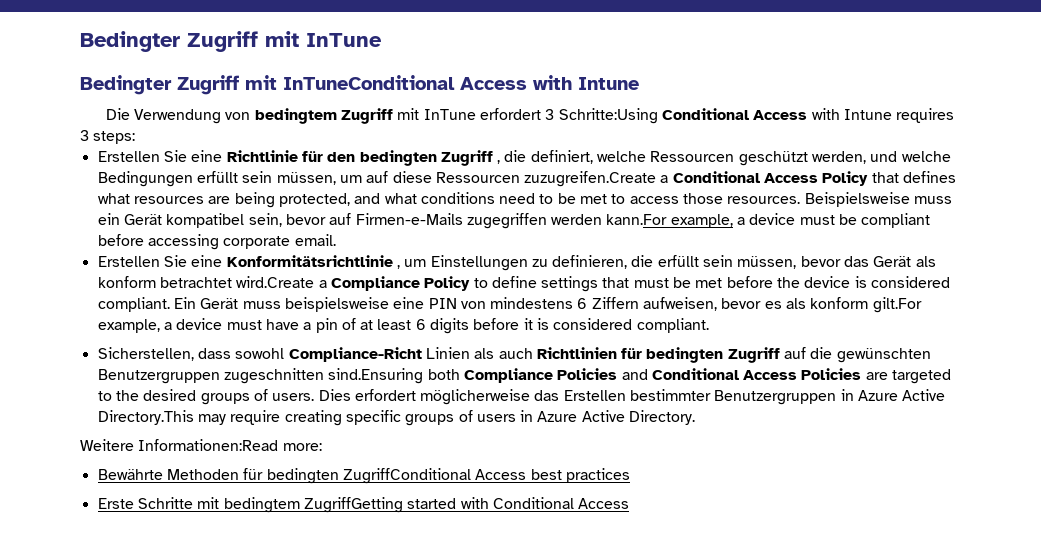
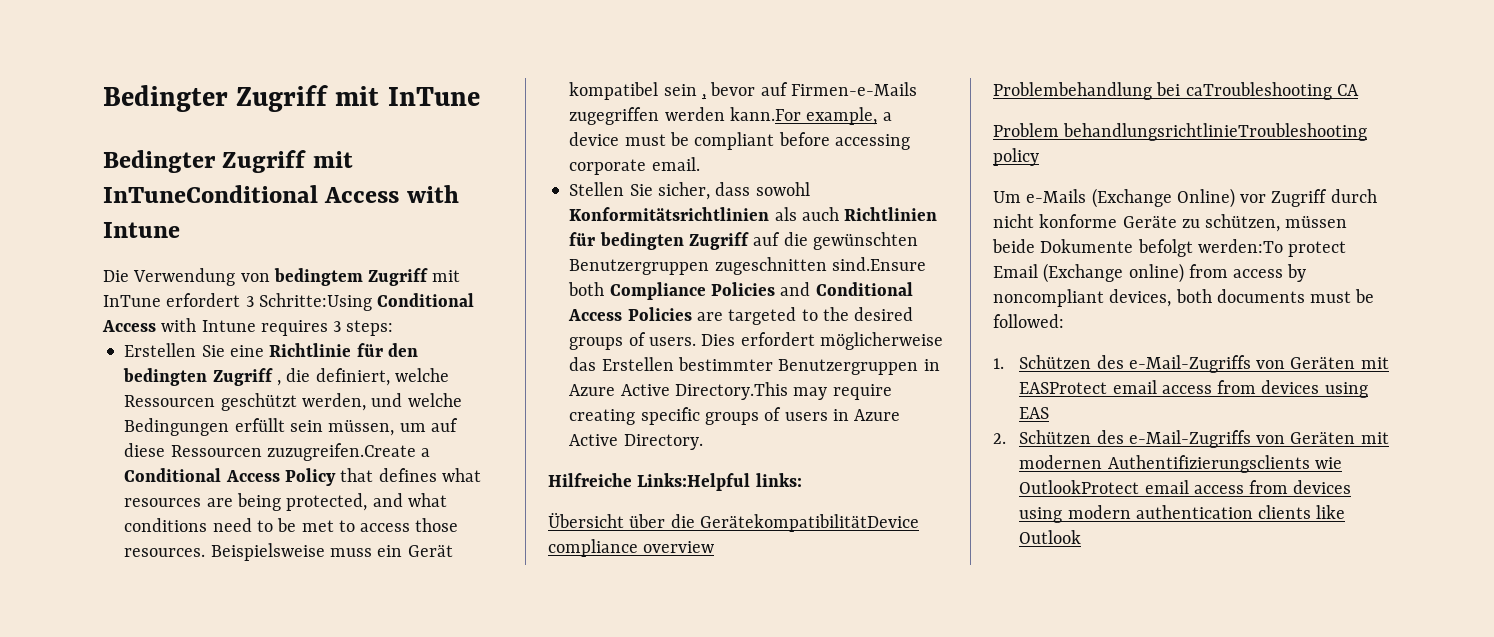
[248,213,282,227] sein, -> [663,84,706,100] sein ,
[97,255,936,271] [97,276,951,292] [97,297,922,313] [97,318,709,334] [97,347,470,362] Erstellen Sie eine Konformitätsrichtlinie , um Einstellungen zu definieren, die erfüllt sein müssen, bevor das Gerät als konform betrachtet wird.Create a Compliance Policy to define settings that must be met before the device is considered compliant. Ein Gerät muss beispielsweise eine PIN von mindestens 6 Ziffern aufweisen, bevor es als konform gilt.For example, a device must have a pin of at least 6 digits before it is considered compliant. // Sicherstellen, dass sowohl Compliance-Richt Linien -> [569,182,810,200] [569,207,770,221] Stellen Sie sicher, dass sowohl Konformitätsrichtlinien
[328,368,424,384] sind.Ensuring -> [831,257,926,271] sind.Ensure
[80,439,322,451] [97,468,630,484] [97,497,630,513] Weitere Informationen:Read more: // Bewährte Methoden für bedingten ZugriffConditional Access best practices // Erste Schritte mit bedingtem ZugriffGetting started with Conditional Access -> [548,473,802,491] [548,512,919,532] [548,539,715,557] [993,82,1359,100] [993,123,1368,141] [993,148,1039,166] [993,188,1377,208] [993,214,1348,232] [992,239,1347,257] [993,263,1307,283] [993,289,1375,307] [993,314,1064,328] [993,355,1389,373] [1019,380,1368,398] [1019,407,1050,419] [993,430,1389,448] [1019,455,1342,473] [1019,480,1352,494] [1019,505,1346,523] [1019,530,1082,544] Hilfreiche Links:Helpful links: // Übersicht über die GerätekompatibilitätDevice compliance overview // Problembehandlung bei caTroubleshooting CA // Problem behandlungsrichtlinieTroubleshooting policy // Um e-Mails (Exchange Online) vor Zugriff durch nicht konforme Geräte zu schützen, müssen beide Dokumente befolgt werden:To protect Email (Exchange online) from access by noncompliant devices, both documents must be followed: // 1. Schützen des e-Mail-Zugriffs von Geräten mit EASProtect email access from devices using EAS // 2. Schützen des e-Mail-Zugriffs von Geräten mit modernen Authentifizierungsclients wie OutlookProtect email access from devices using modern authentication clients like Outlook

